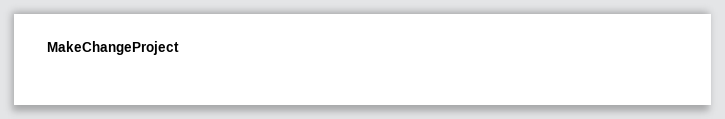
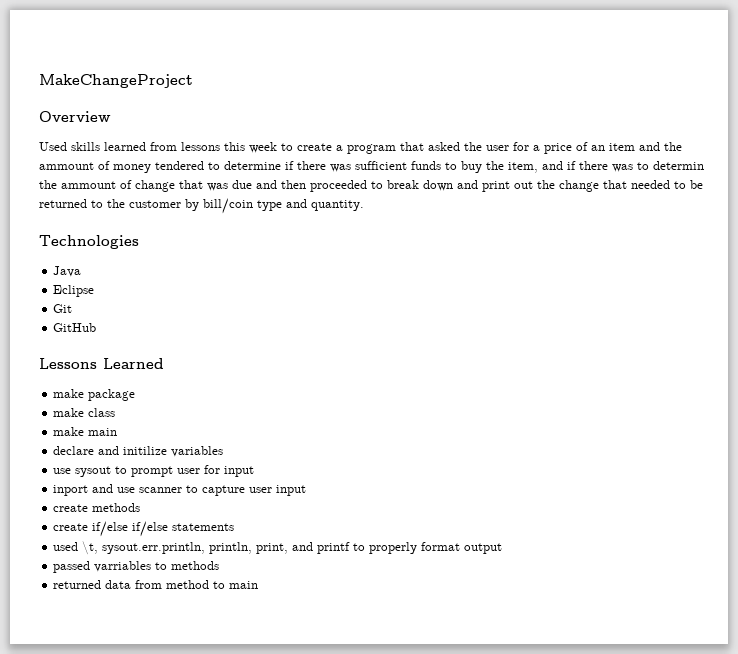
(179, 48) none -> [39,111,111,122] [39,142,682,154] [39,161,704,173] [39,180,703,192] [39,198,364,214] [39,235,139,249] [53,266,82,277] [53,285,95,297] [53,304,73,313] [53,323,97,332] [39,358,164,369] [53,389,136,401] [53,408,116,417] [53,427,118,436] [53,446,224,457] [53,465,255,477] [53,484,307,496] [53,503,141,512] [53,521,235,537] [53,541,503,555] [53,561,220,573] [53,580,259,589] // Overview // Used skills learned from lessons this week to create a program that asked the user for a price of an item and the ammount of money tendered to determine if there was sufficient funds to buy the item, and if there was to determin the ammount of change that was due and then proceeded to break down and print out the change that needed to be returned to the customer by bill/coin type and quantity. // Technologies // Java // Eclipse // Git // GitHub // Lessons Learned // make package // make class // make main // declare and initilize variables // use sysout to prompt user for input // inport and use scanner to capture user input // create methods // create if/else if/else statements // used \t, sysout.err.println, println, print, and printf to properly format output // passed varriables to methods // returned data from method to main

